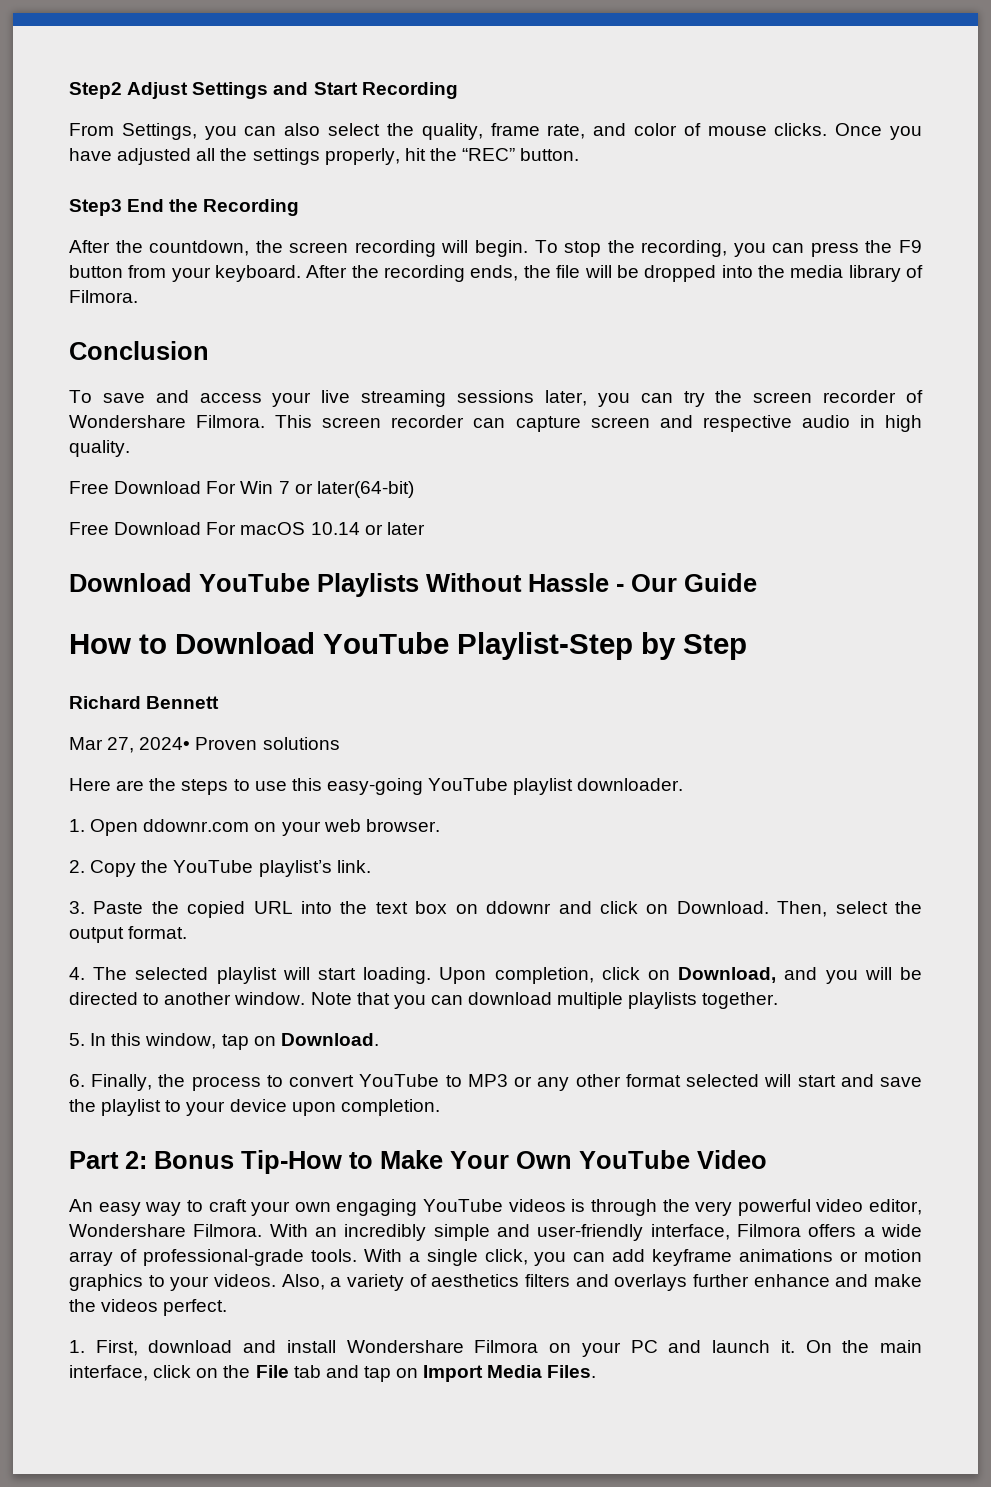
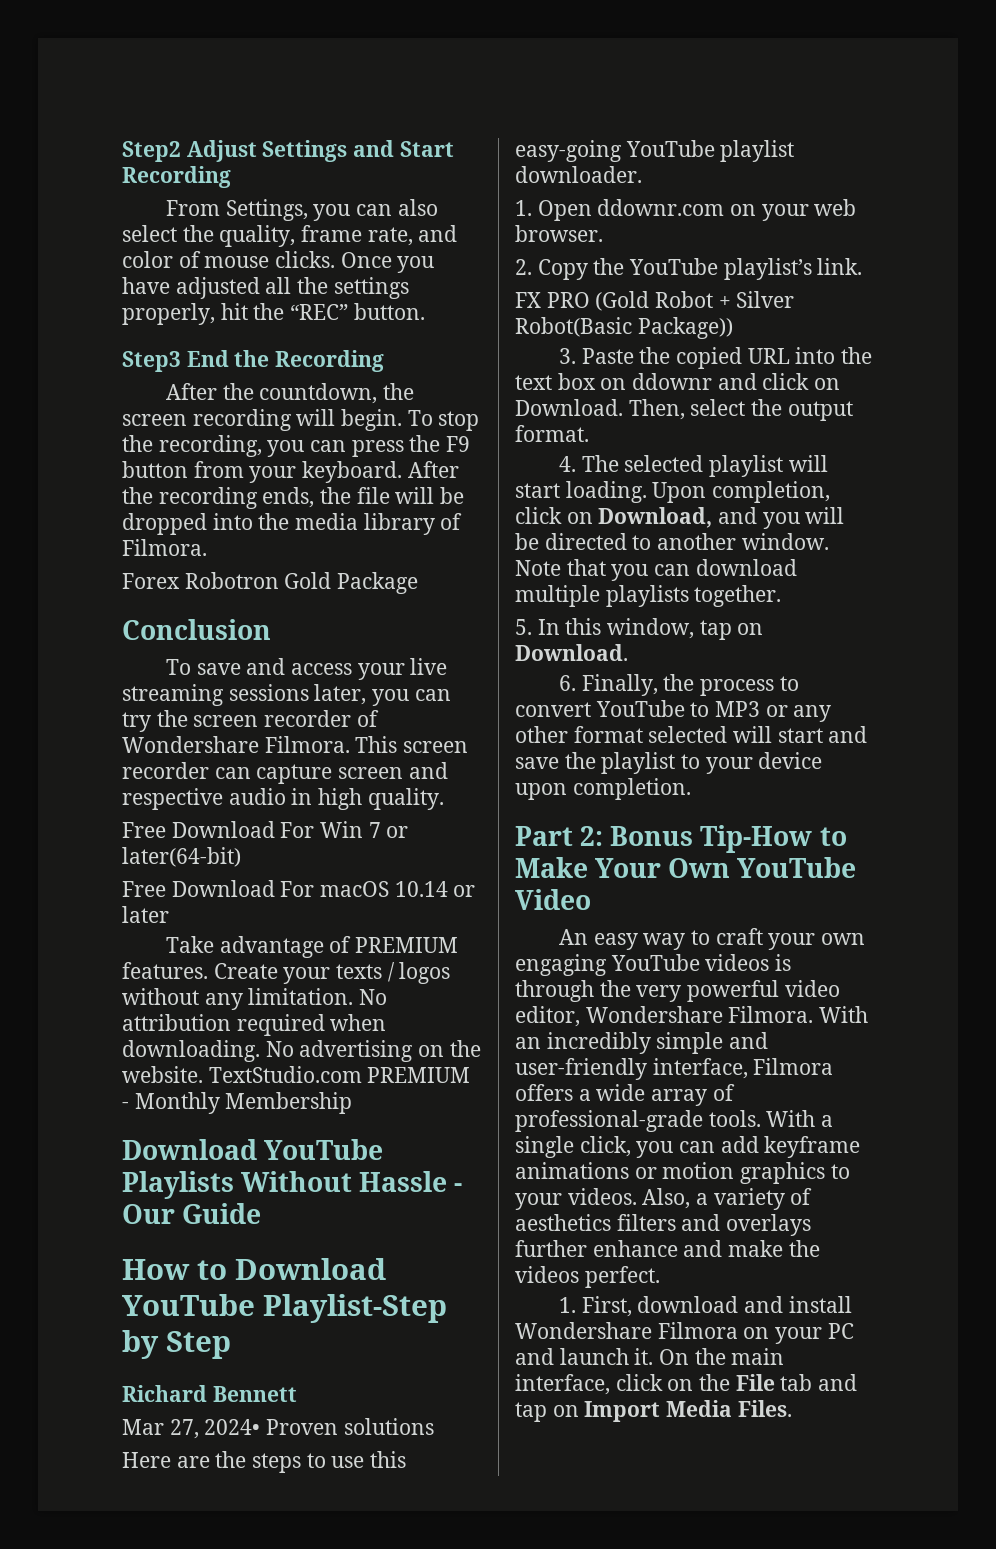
(138, 296) none -> [122,572,419,594] // Forex Robotron Gold Package
(425, 528) none -> [165,936,458,958] [122,962,451,984] [122,988,388,1010] [122,1014,387,1036] [122,1040,481,1062] [122,1066,471,1083] [122,1092,353,1114] // Take advantage of PREMIUM features. Create your texts / logos without any limitation. No attribution required when downloading. No advertising on the website. TextStudio.com PREMIUM - Monthly Membership
(371, 866) none -> [515,291,795,311] [515,317,733,339] // FX PRO (Gold Robot + Silver Robot(Basic Package))

